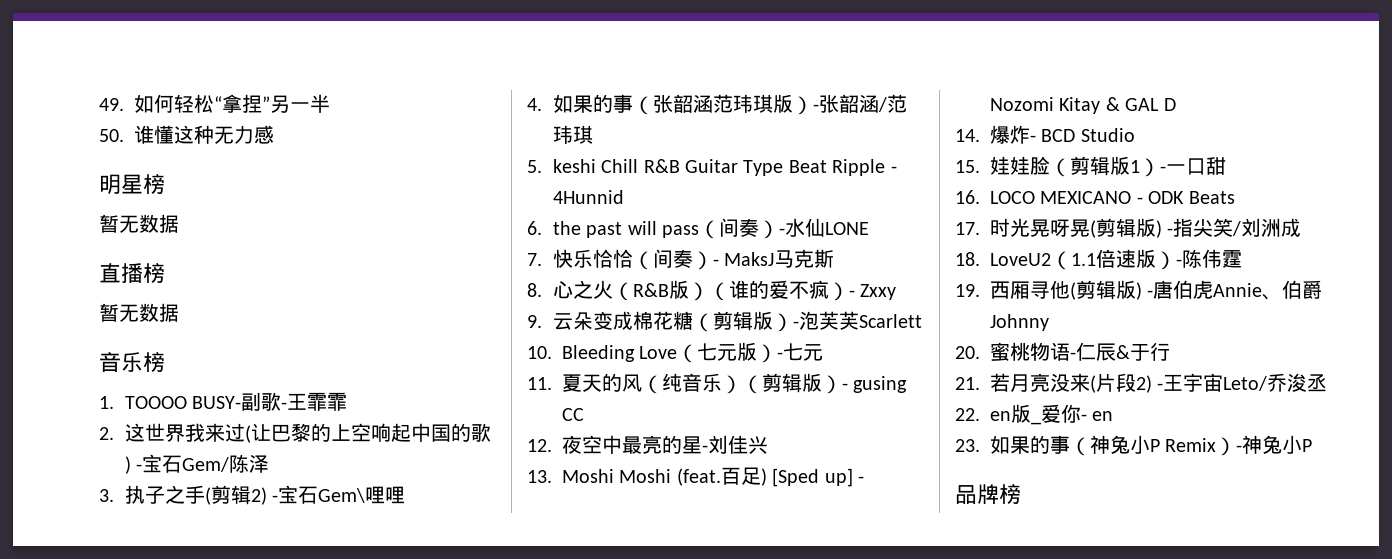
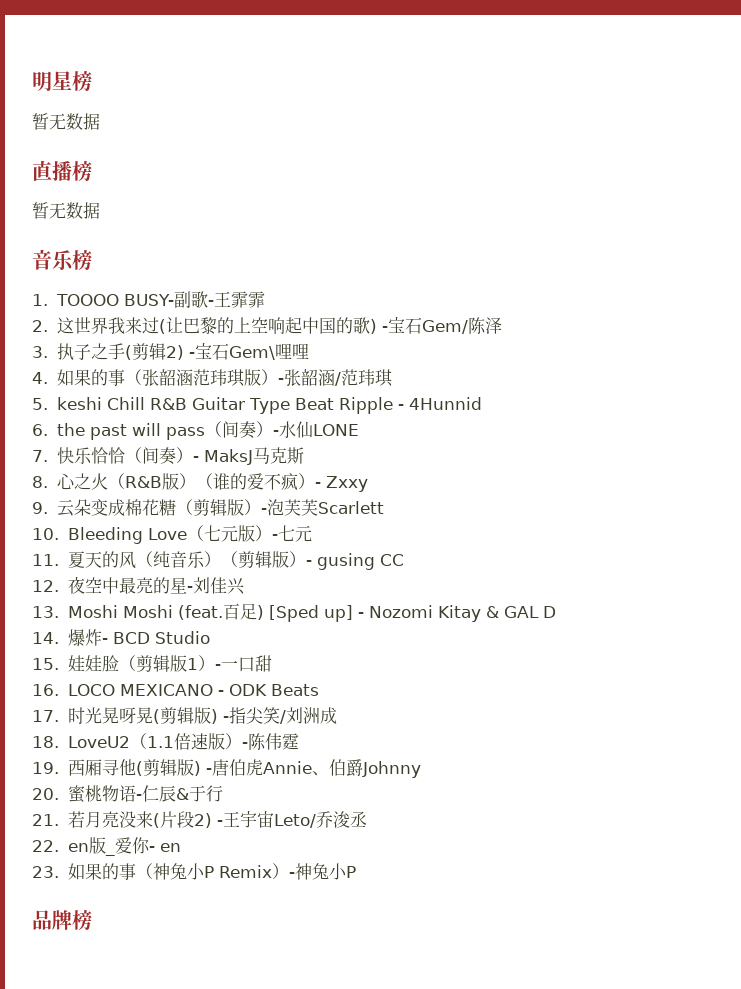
[99,94,330,113] [99,125,274,144] 49.如何轻松“拿捏”另一半 // 50.谁懂这种无力感 // -> (32, 81) none

